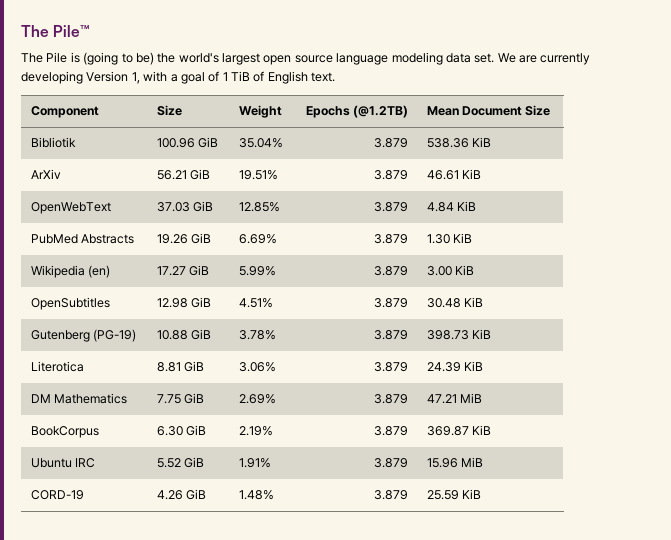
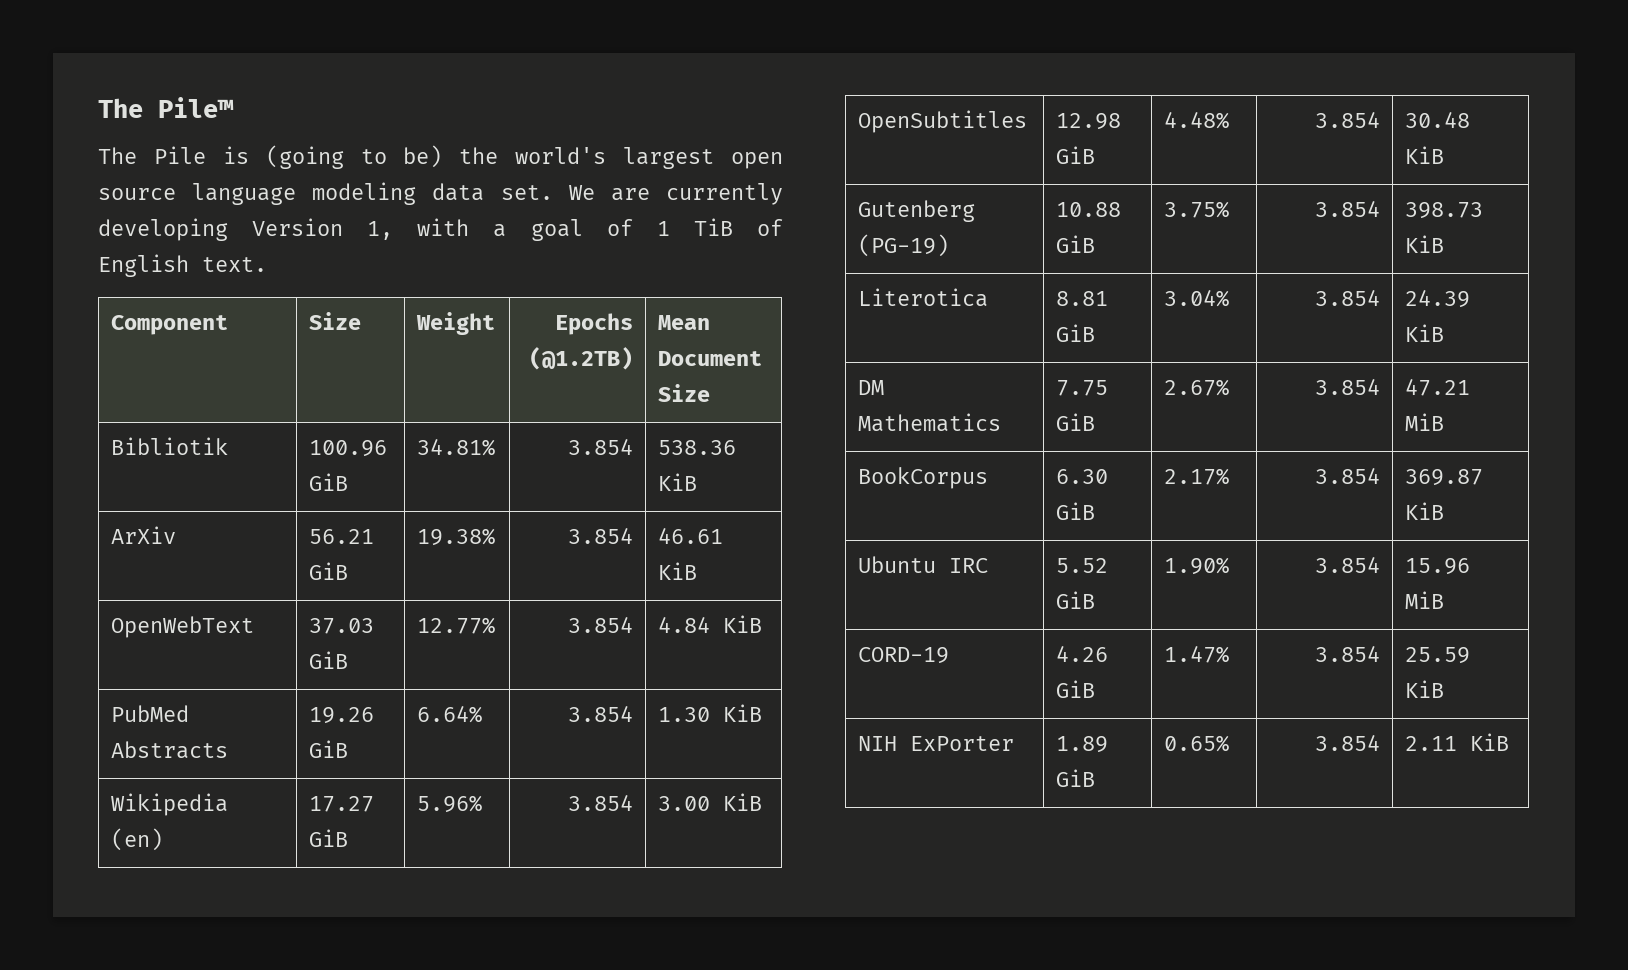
[238,138,283,148] [374,138,409,148] 35.04% | 3.879 -> [417,439,496,456] [567,439,633,455] 34.81% | 3.854
[238,170,278,180] [374,170,409,180] 19.51% | 3.879 -> [417,528,496,546] [567,528,633,544] 19.38% | 3.854
[238,202,280,212] [374,202,409,212] 12.85% | 3.879 -> [417,617,496,634] [567,617,633,633] 12.77% | 3.854
[238,234,277,244] [374,234,409,244] 6.69% | 3.879 -> [417,706,483,723] [567,706,633,722] 6.64% | 3.854
[238,266,276,276] [374,266,409,276] 5.99% | 3.879 -> [417,795,483,813] [567,795,633,811] 5.96% | 3.854
[238,298,273,308] [374,298,409,308] 4.51% | 3.879 -> [1164,112,1230,129] [1314,112,1380,128] 4.48% | 3.854
[238,330,276,340] [374,330,409,340] 3.78% | 3.879 -> [1164,201,1230,218] [1314,201,1380,217] 3.75% | 3.854
[238,362,276,372] [374,362,409,372] 3.06% | 3.879 -> [1164,290,1230,307] [1314,290,1380,306] 3.04% | 3.854
[238,394,276,404] [374,394,409,404] 2.69% | 3.879 -> [1164,379,1230,396] [1314,379,1380,395] 2.67% | 3.854
[238,426,273,436] [374,426,409,436] 2.19% | 3.879 -> [1164,468,1230,485] [1314,468,1380,484] 2.17% | 3.854
[238,458,271,468] [374,458,409,468] 1.91% | 3.879 -> [1164,557,1230,575] [1314,557,1380,573] 1.90% | 3.854
[238,490,274,500] [374,490,409,500] 1.48% | 3.879 -> [1164,646,1230,663] [1314,646,1380,662] 1.47% | 3.854
(481, 494) none -> [858,736,1015,751] [1056,736,1109,753] [1056,769,1096,787] [1164,735,1230,752] [1314,735,1380,751] [1405,733,1510,751] // NIH ExPorter | 1.89 GiB | 0.65% | 3.854 | 2.11 KiB

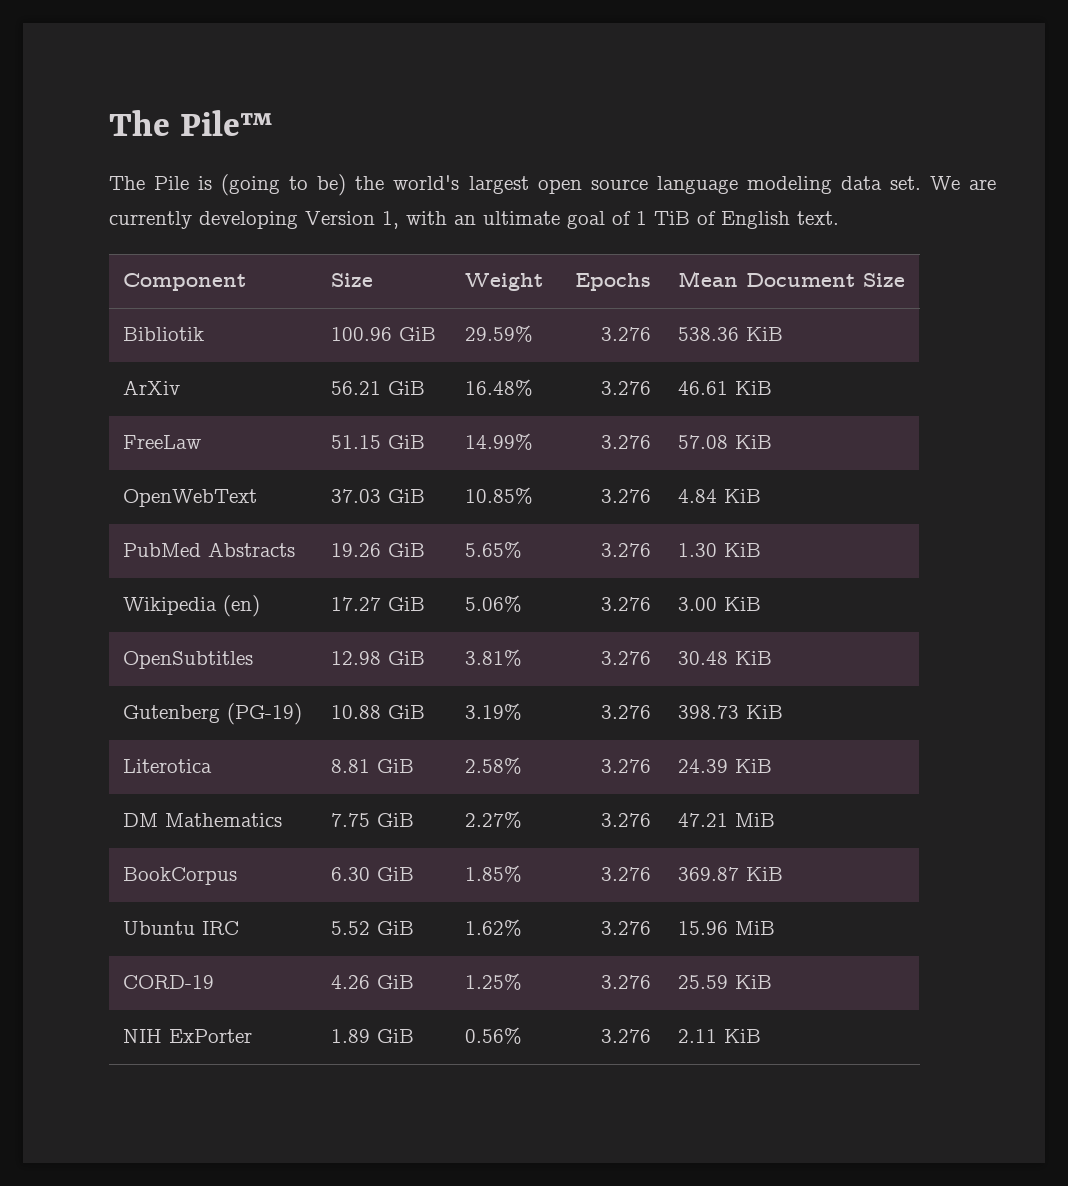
[493,224,507,237] a -> [454,211,560,225] an ultimate
[528,347,633,370] (@1.2TB) -> (651, 282) none
[417,439,496,456] [567,439,633,455] 34.81% | 3.854 -> [465,325,534,342] [600,327,651,341] 29.59% | 3.276
[417,528,496,546] [567,528,633,544] 19.38% | 3.854 -> [465,379,534,396] [600,381,651,395] 16.48% | 3.276
(698, 571) none -> [123,435,202,449] [331,435,426,449] [465,433,534,450] [600,435,651,449] [678,435,773,449] // FreeLaw | 51.15 GiB | 14.99% | 3.276 | 57.08 KiB
[417,617,496,634] [567,617,633,633] 12.77% | 3.854 -> [465,487,534,504] [600,489,651,503] 10.85% | 3.276
[417,706,483,723] [567,706,633,722] 6.64% | 3.854 -> [465,541,523,558] [600,543,651,557] 5.65% | 3.276
[417,795,483,813] [567,795,633,811] 5.96% | 3.854 -> [465,595,523,612] [600,597,651,611] 5.06% | 3.276
[1164,112,1230,129] [1314,112,1380,128] 4.48% | 3.854 -> [465,649,523,666] [600,651,651,665] 3.81% | 3.276
[1164,201,1230,218] [1314,201,1380,217] 3.75% | 3.854 -> [465,703,523,720] [600,705,651,719] 3.19% | 3.276
[1164,290,1230,307] [1314,290,1380,306] 3.04% | 3.854 -> [465,757,523,774] [600,759,651,773] 2.58% | 3.276
[1164,379,1230,396] [1314,379,1380,395] 2.67% | 3.854 -> [465,811,523,828] [600,813,651,827] 2.27% | 3.276
[1164,468,1230,485] [1314,468,1380,484] 2.17% | 3.854 -> [465,865,523,882] [600,867,651,881] 1.85% | 3.276
[1164,557,1230,575] [1314,557,1380,573] 1.90% | 3.854 -> [465,919,523,936] [600,921,651,935] 1.62% | 3.276
[1164,646,1230,663] [1314,646,1380,662] 1.47% | 3.854 -> [465,973,523,990] [600,975,651,989] 1.25% | 3.276
[1164,735,1230,752] [1314,735,1380,751] 0.65% | 3.854 -> [465,1027,523,1044] [600,1029,651,1043] 0.56% | 3.276

